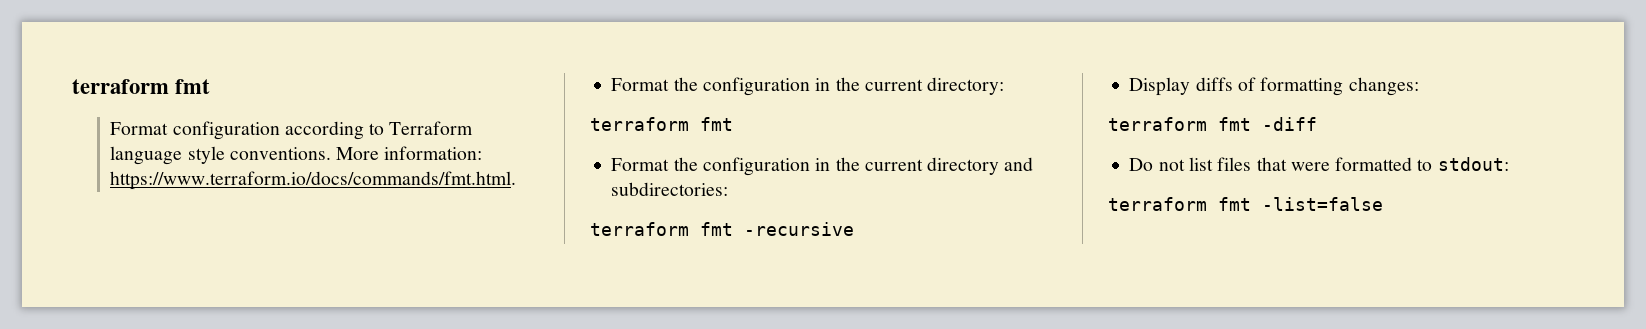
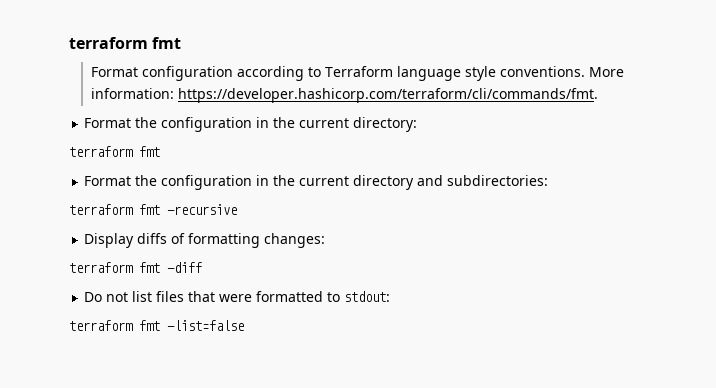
[110,171,517,190] https://www.terraform.io/docs/commands/fmt.html. -> [178,88,599,103] https://developer.hashicorp.com/terraform/cli/commands/fmt.

